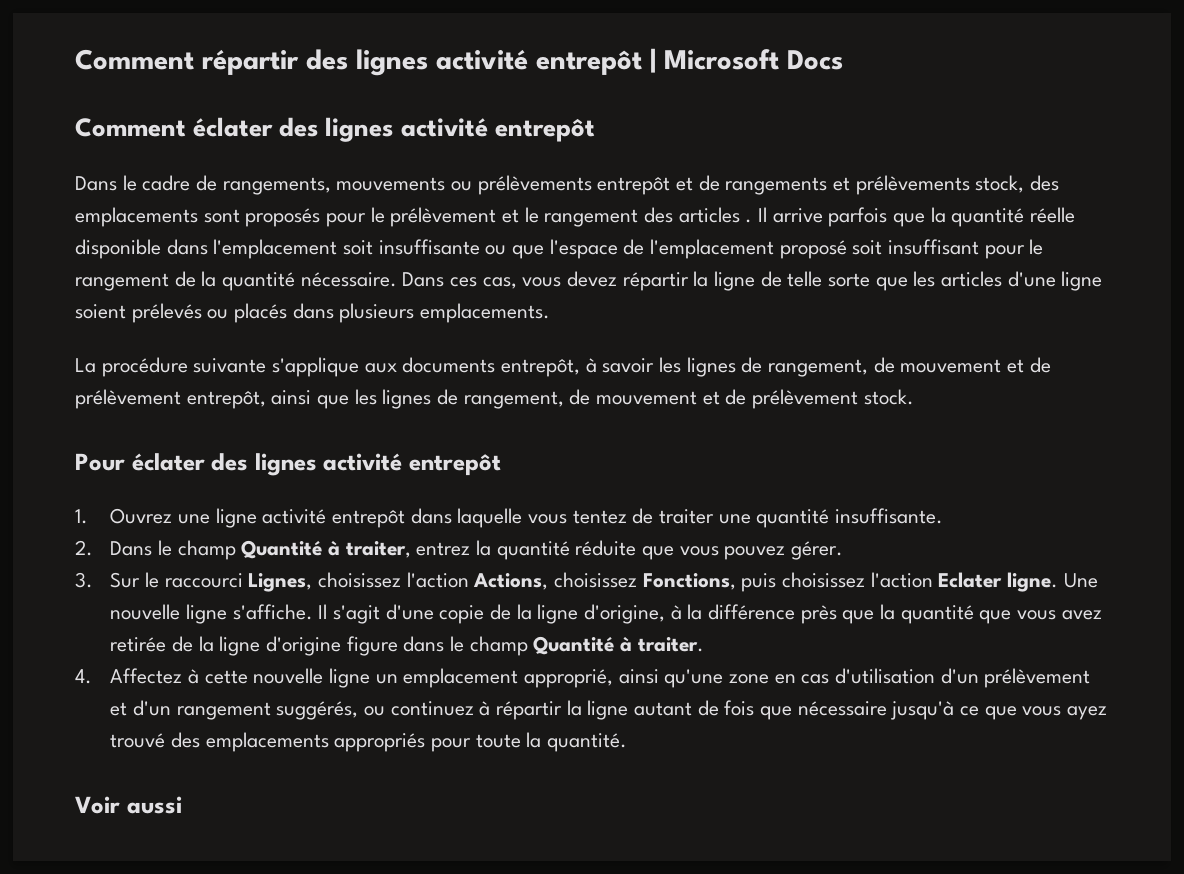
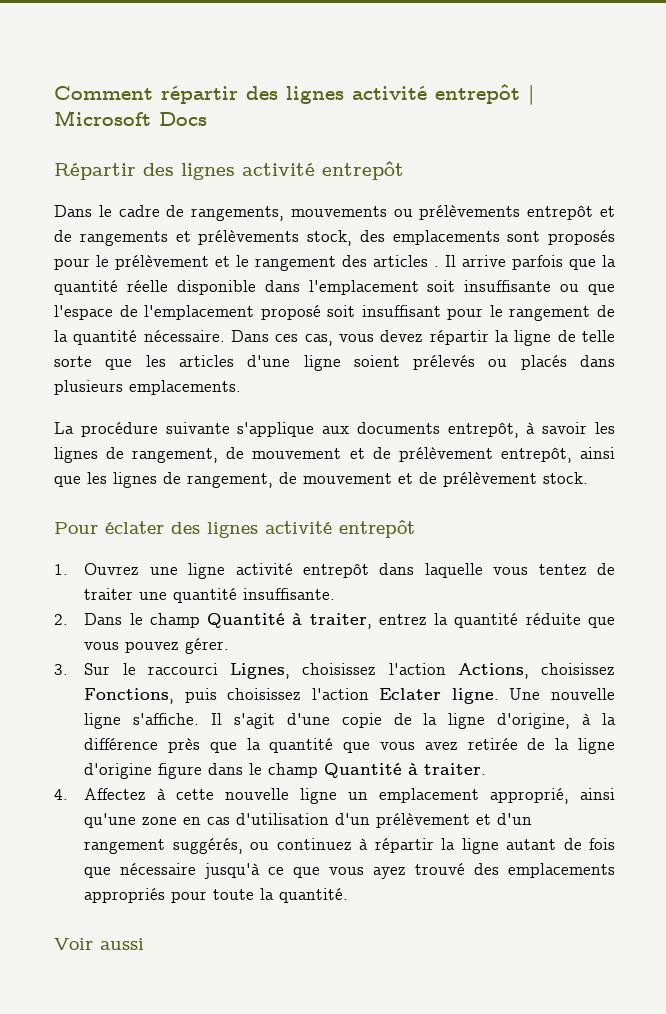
[75,117,274,137] Comment éclater -> [54,163,136,180] Répartir

